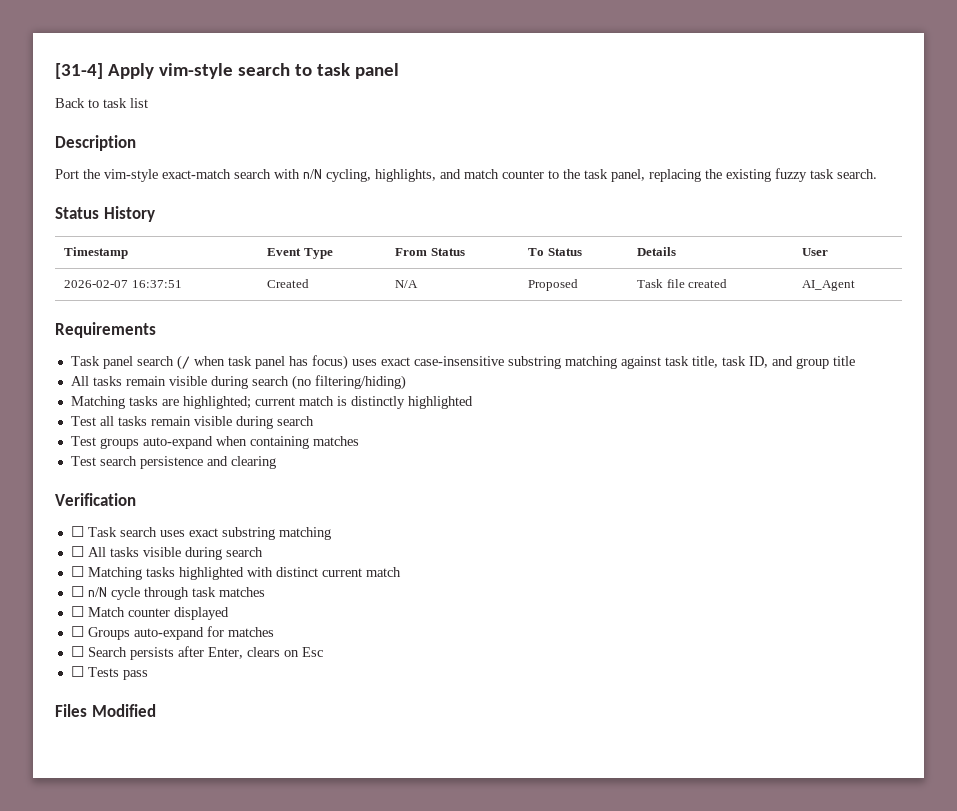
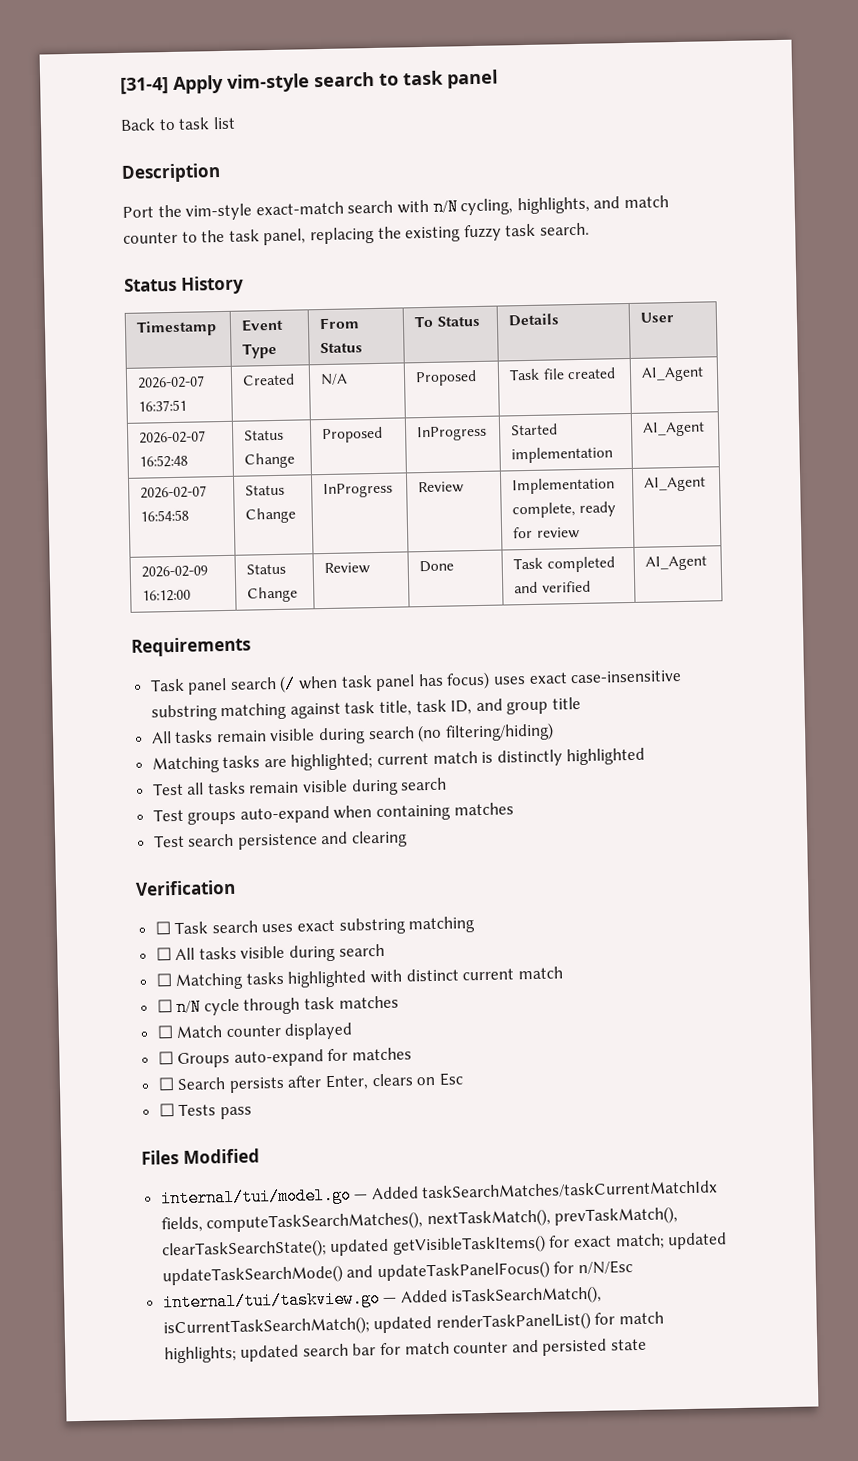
(856, 285) none -> [139,430,207,444] [139,454,189,468] [244,429,285,441] [244,452,296,469] [322,426,384,444] [417,425,488,442] [510,423,559,436] [511,446,614,464] [642,421,706,437] [140,485,208,499] [140,509,190,522] [245,484,286,496] [245,507,297,524] [323,482,394,499] [418,481,465,494] [512,477,616,495] [512,501,616,519] [513,526,580,539] [644,476,707,492] [141,565,209,578] [142,589,192,602] [246,563,287,575] [247,586,299,603] [324,562,371,575] [419,560,455,573] [513,556,615,573] [514,580,591,594] [645,555,708,571] // 2026-02-07 16:52:48 | Status Change | Proposed | InProgress | Started implementation | AI_Agent // 2026-02-07 16:54:58 | Status Change | InProgress | Review | Implementation complete, ready for review | AI_Agent // 2026-02-09 16:12:00 | Status Change | Review | Done | Task completed and verified | AI_Agent
(156, 710) none -> [160,1180,719,1208] [160,1206,679,1233] [161,1232,728,1260] [161,1260,634,1286] [162,1285,603,1312] [162,1311,665,1338] [163,1338,648,1364] // internal/tui/model.go — Added taskSearchMatches/taskCurrentMatchIdx fields, computeTaskSearchMatches(), nextTaskMatch(), prevTaskMatch(), clearTaskSearchState(); updated getVisibleTaskItems() for exact match; updated updateTaskSearchMode() and updateTaskPanelFocus() for n/N/Esc // internal/tui/taskview.go — Added isTaskSearchMatch(), isCurrentTaskSearchMatch(); updated renderTaskPanelList() for match highlights; updated search bar for match counter and persisted state

